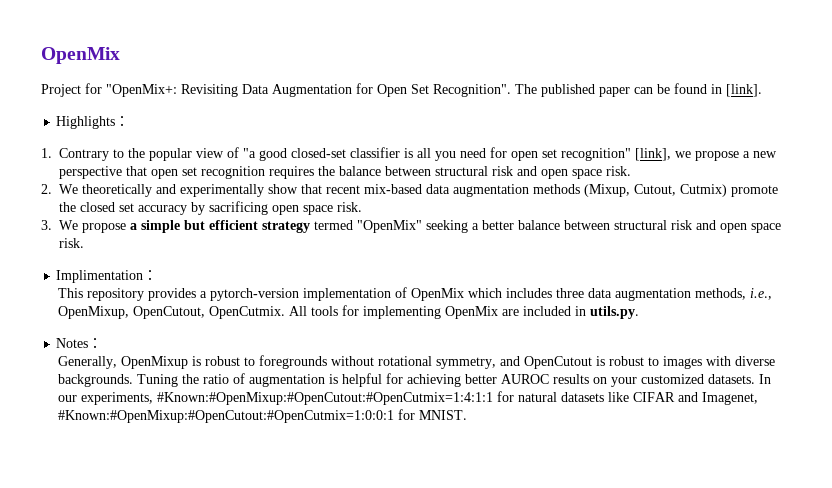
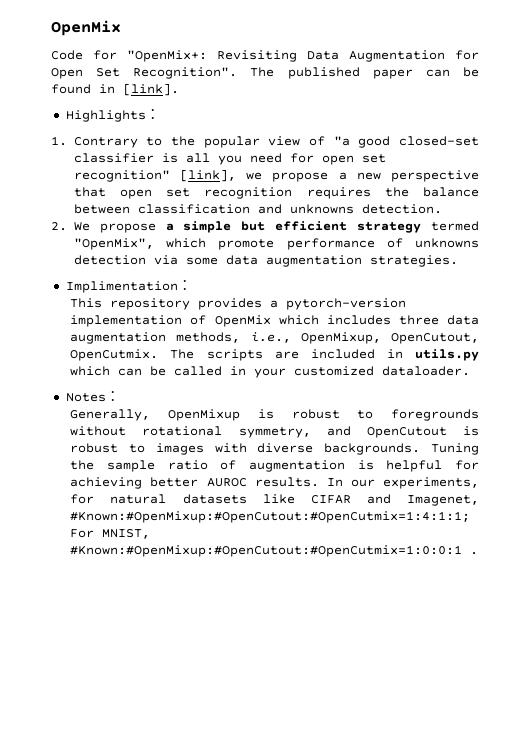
[41,84,81,97] Project -> [51,50,83,60] Code
[435,166,631,179] [41,184,778,197] [59,201,362,215] [41,220,52,230] structural risk and open space risk. // 2. We theoretically and experimentally show that recent mix-based data augmentation methods (Mixup, Cutout, Cutmix) promote the closed set accuracy by sacrificing open space risk. // 3. -> [137,204,442,214] [51,222,67,231] classification and unknowns detection. // 2.
[357,220,781,233] [59,238,84,248] "OpenMix" seeking a better balance between structural risk and open space risk. -> [73,238,479,250] [73,255,458,267] "OpenMix", which promote performance of unknowns detection via some data augmentation strategies.
[288,305,639,319] All tools for implementing OpenMix are included in utils.py. -> [170,349,479,361] [70,366,471,378] The scripts are included in utils.py which can be called in your customized dataloader.
(199, 379) none -> [106,460,155,472] sample
[552,374,755,387] results on your customized datasets. -> [254,477,319,487] results.
[156,392,493,405] #Known:#OpenMixup:#OpenCutout:#OpenCutmix=1:4:1:1 -> (479, 483) none
[57,409,467,423] #Known:#OpenMixup:#OpenCutout:#OpenCutmix=1:0:0:1 for MNIST. -> [70,511,471,523] [70,529,151,539] [70,545,479,557] #Known:#OpenMixup:#OpenCutout:#OpenCutmix=1:4:1:1; For MNIST, #Known:#OpenMixup:#OpenCutout:#OpenCutmix=1:0:0:1 .

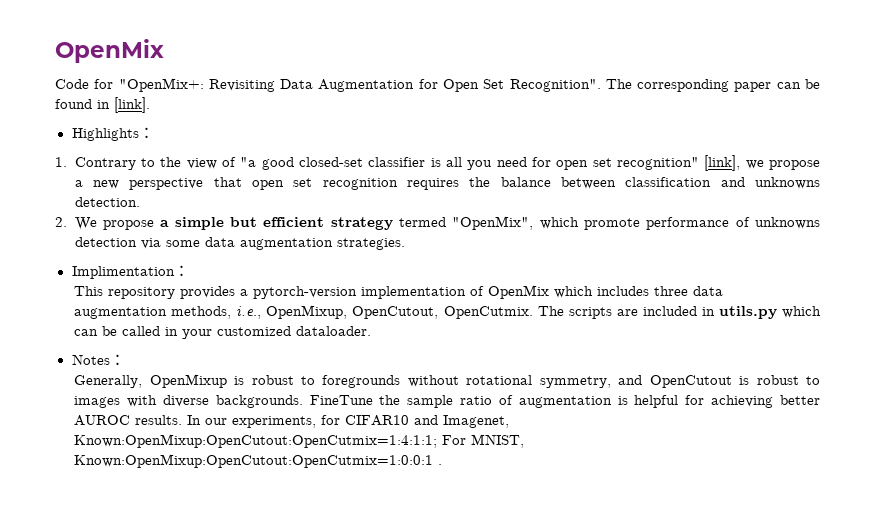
[287,67,360,79] published -> [637,79,730,92] corresponding
[203,136,260,148] popular -> (182, 162) none
[431,443,479,455] Tuning -> [309,395,373,405] FineTune
[110,494,351,504] natural datasets like CIFAR -> [345,415,410,426] CIFAR10
[70,511,471,523] #Known:#OpenMixup:#OpenCutout:#OpenCutmix=1:4:1:1; -> [74,434,438,448] Known:OpenMixup:OpenCutout:OpenCutmix=1:4:1:1;
[70,545,463,557] #Known:#OpenMixup:#OpenCutout:#OpenCutmix=1:0:0:1 -> [74,454,434,468] Known:OpenMixup:OpenCutout:OpenCutmix=1:0:0:1

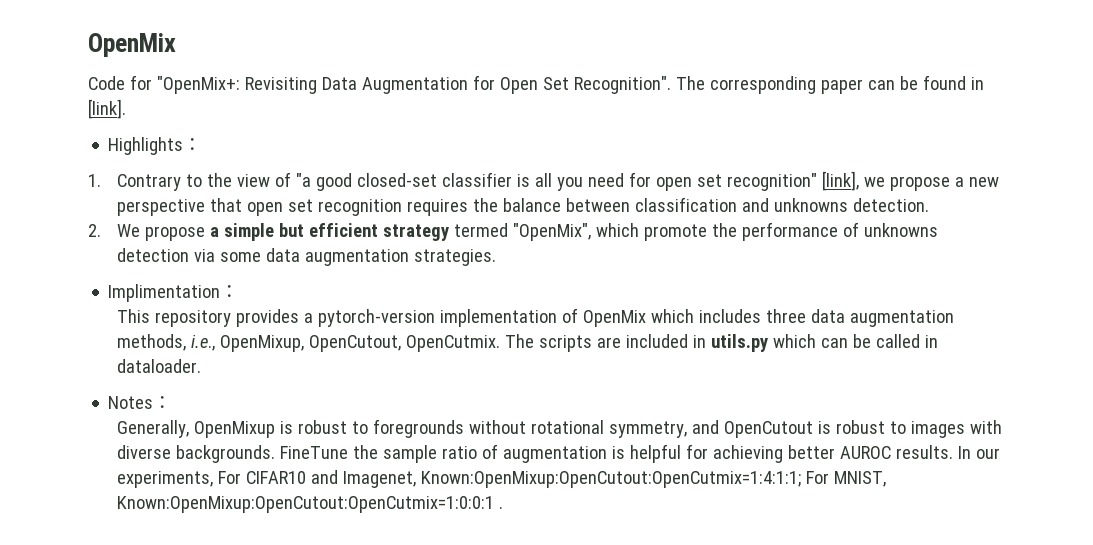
(640, 224) none -> [711,223,737,237] the
[182,326,292,339] your customized -> (938, 341) none
[321,415,341,425] for -> [217,471,241,484] For

